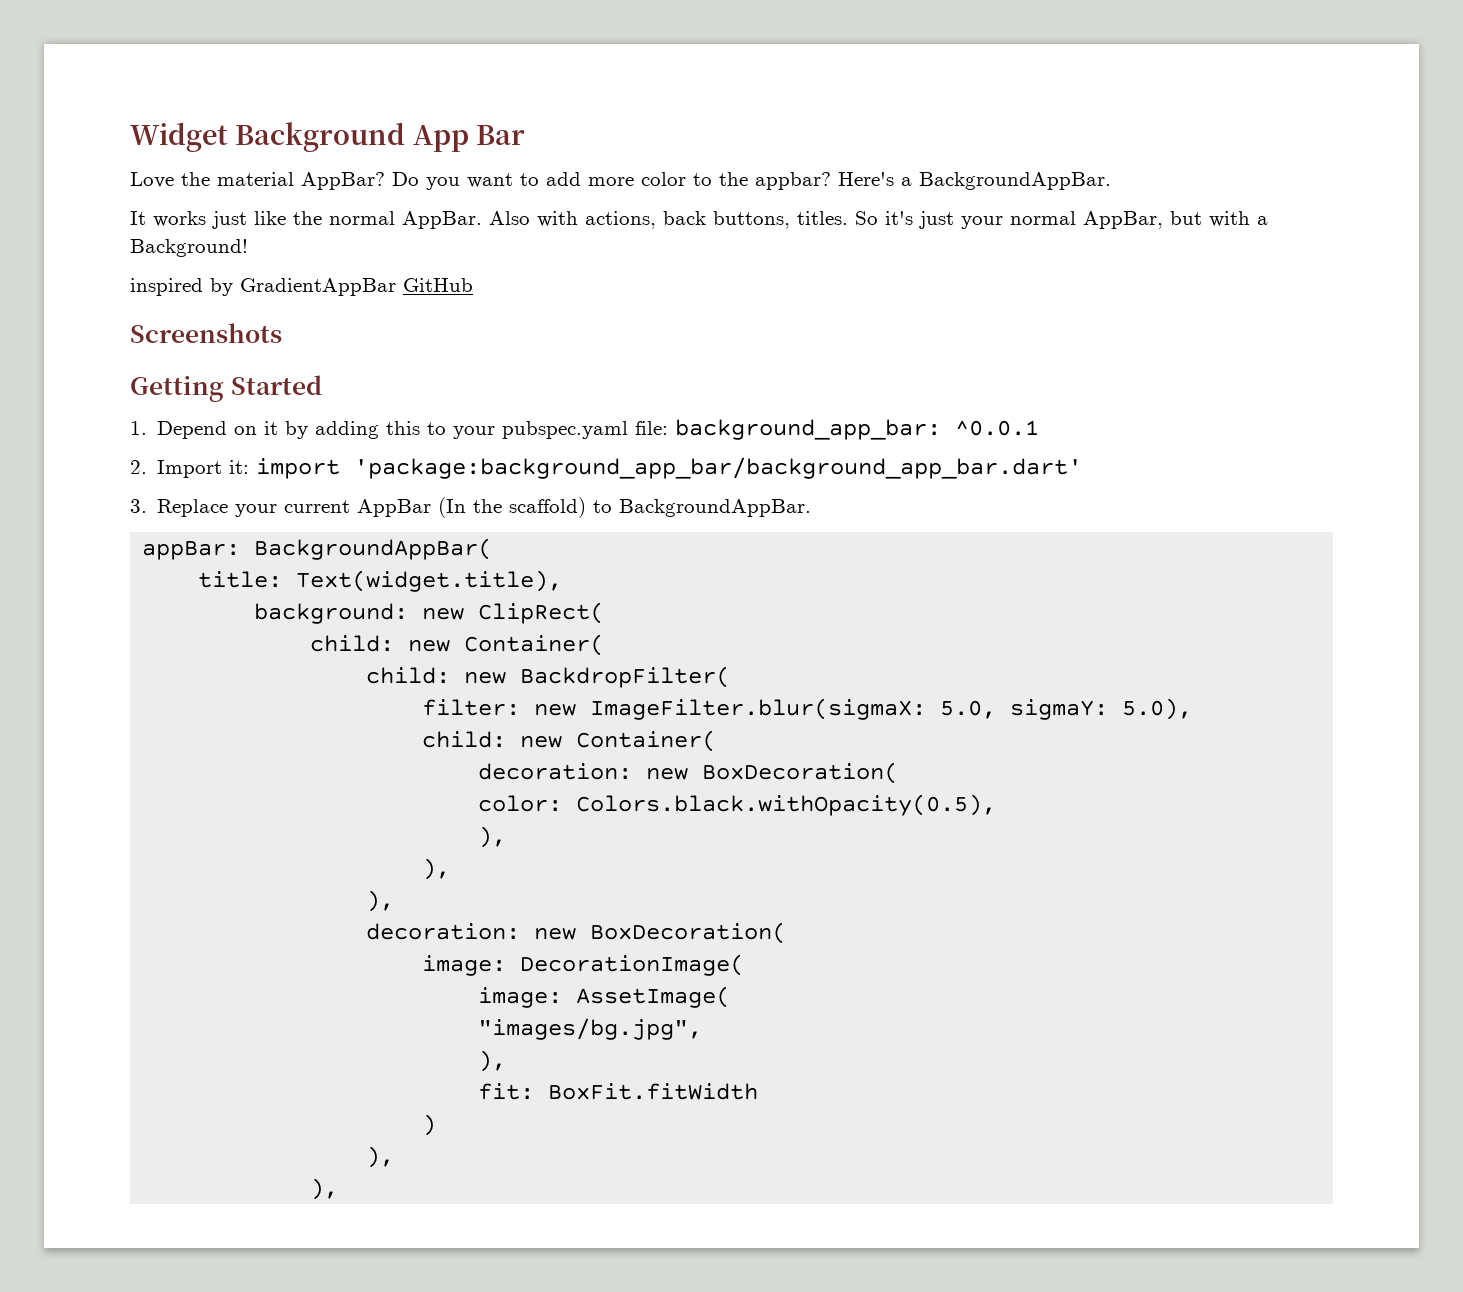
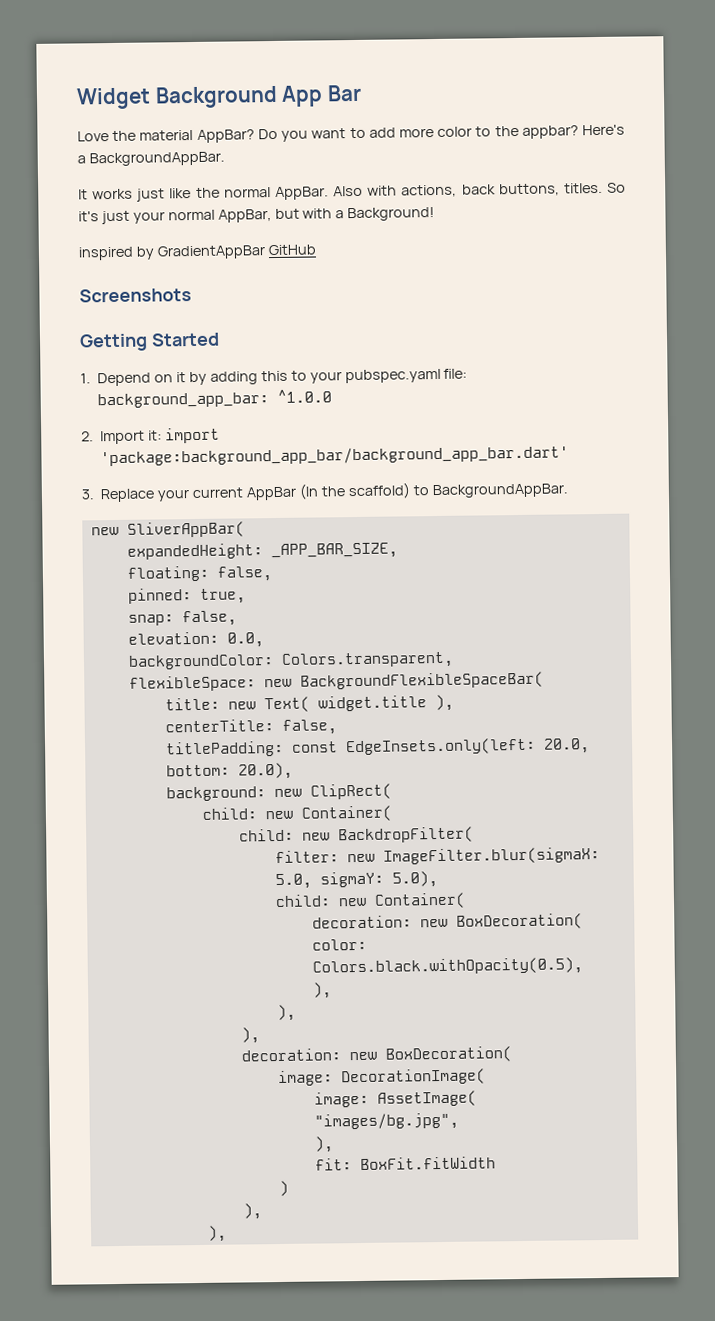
[955,420,1040,436] ^0.0.1 -> [277,389,333,403] ^1.0.0
[142,538,493,560] [198,570,563,592] appBar: BackgroundAppBar( // title: Text(widget.title), -> [90,521,245,538] [126,542,398,560] [126,565,273,582] [127,588,246,604] [127,610,237,627] [127,631,264,648] [127,651,454,670] [128,671,544,692] [164,694,454,713] [164,719,337,735] [164,737,590,758] [165,762,293,780] new SliverAppBar( // expandedHeight: _APP_BAR_SIZE, // floating: false, // pinned: true, // snap: false, // elevation: 0.0, // backgroundColor: Colors.transparent, // flexibleSpace: new BackgroundFlexibleSpaceBar( // title: new Text( widget.title ), // centerTitle: false, // titlePadding: const EdgeInsets.only(left: 20.0, bottom: 20.0),

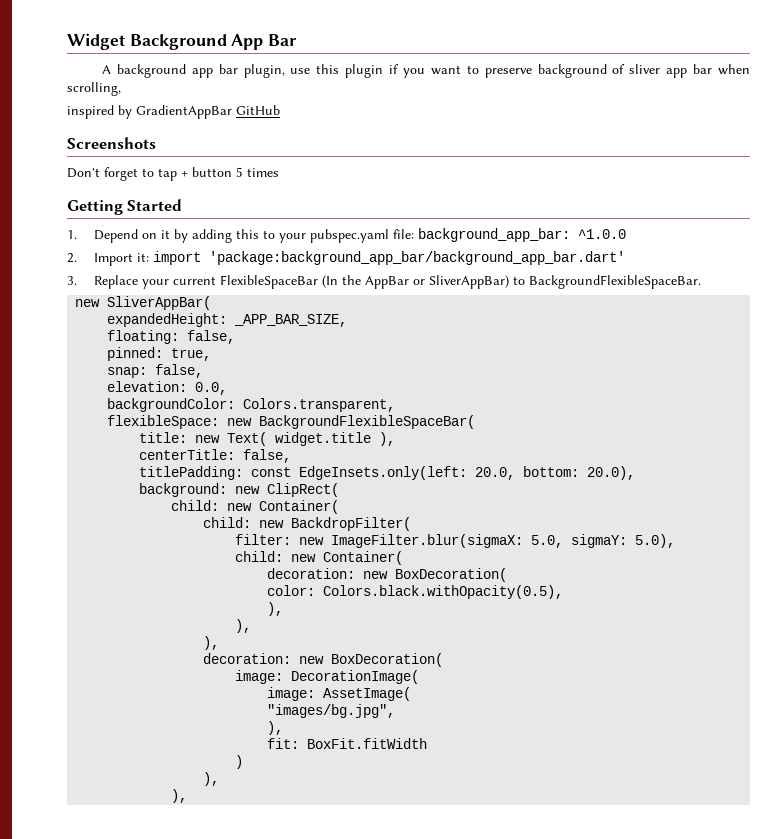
[77,124,626,143] [77,151,225,167] [78,182,626,202] [78,207,436,225] Love the material AppBar? Do you want to add more color to the appbar? Here's a BackgroundAppBar. // It works just like the normal AppBar. Also with actions, back buttons, titles. So it's just your normal AppBar, but with a Background! -> [101,64,751,78] [67,82,121,96] A background app bar plugin, use this plugin if you want to preserve background of sliver app bar when scrolling,
(192, 295) none -> [67,167,279,181] // Don't forget to tap + button 5 times
[245,486,297,501] AppBar -> [219,275,318,289] FlexibleSpaceBar
[347,482,568,500] scaffold) to BackgroundAppBar. -> [364,275,701,289] AppBar or SliverAppBar) to BackgroundFlexibleSpaceBar.

